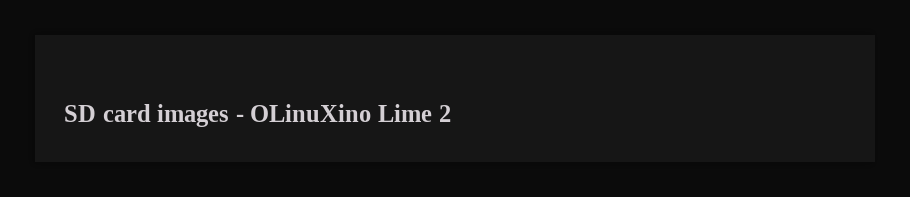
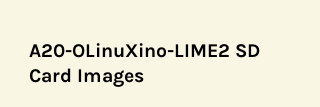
[64,104,451,127] SD card images - OLinuXino Lime 2 -> [29,43,261,58] [29,68,145,87] A20-OLinuXino-LIME2 SD Card Images

